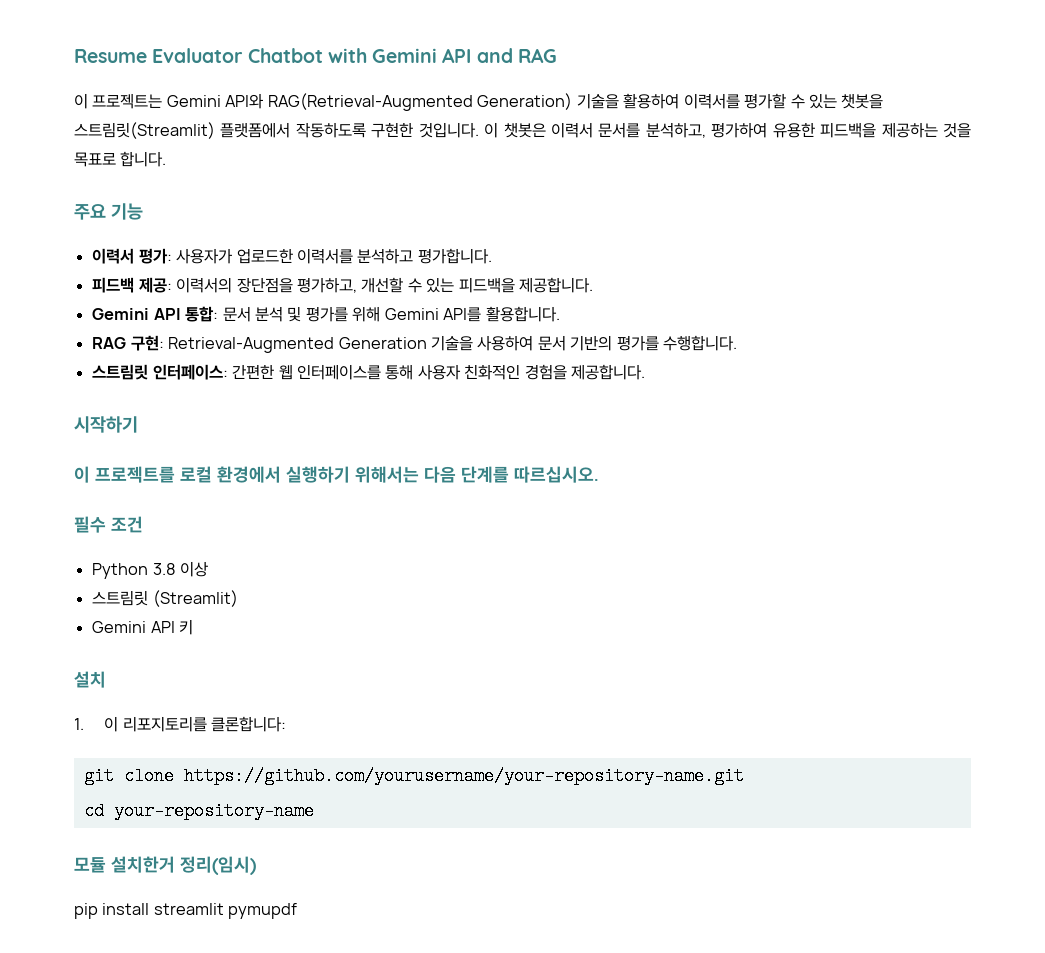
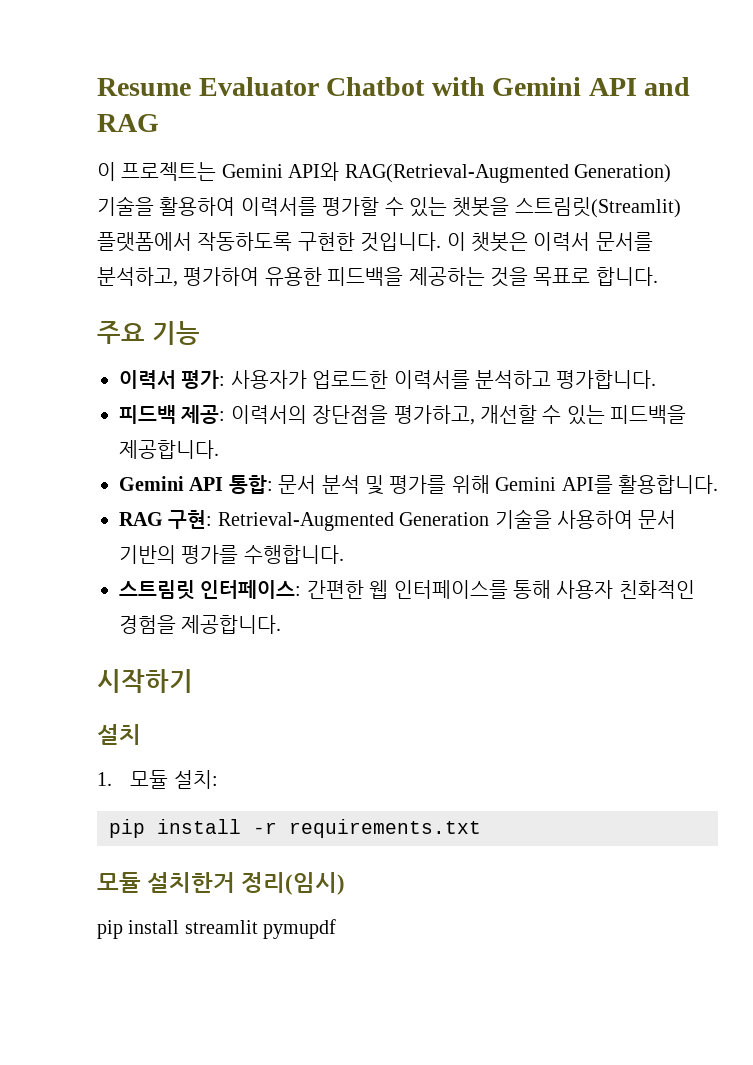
[74,466,598,483] [74,516,143,533] [92,561,209,579] [92,590,238,607] [92,619,194,635] [74,671,106,688] [74,716,287,732] [83,767,744,785] [83,802,314,820] 이 프로젝트를 로컬 환경에서 실행하기 위해서는 다음 단계를 따르십시오. // 필수 조건 // Python 3.8 이상 // 스트림릿 (Streamlit) // Gemini API 키 // 설치 // 1. 이 리포지토리를 클론합니다: // git clone https://github.com/yourusername/your-repository-name.git // cd your-repository-name -> [97,724,141,745] [97,770,218,789] [109,819,481,838] 설치 // 1. 모듈 설치: // pip install -r requirements.txt

